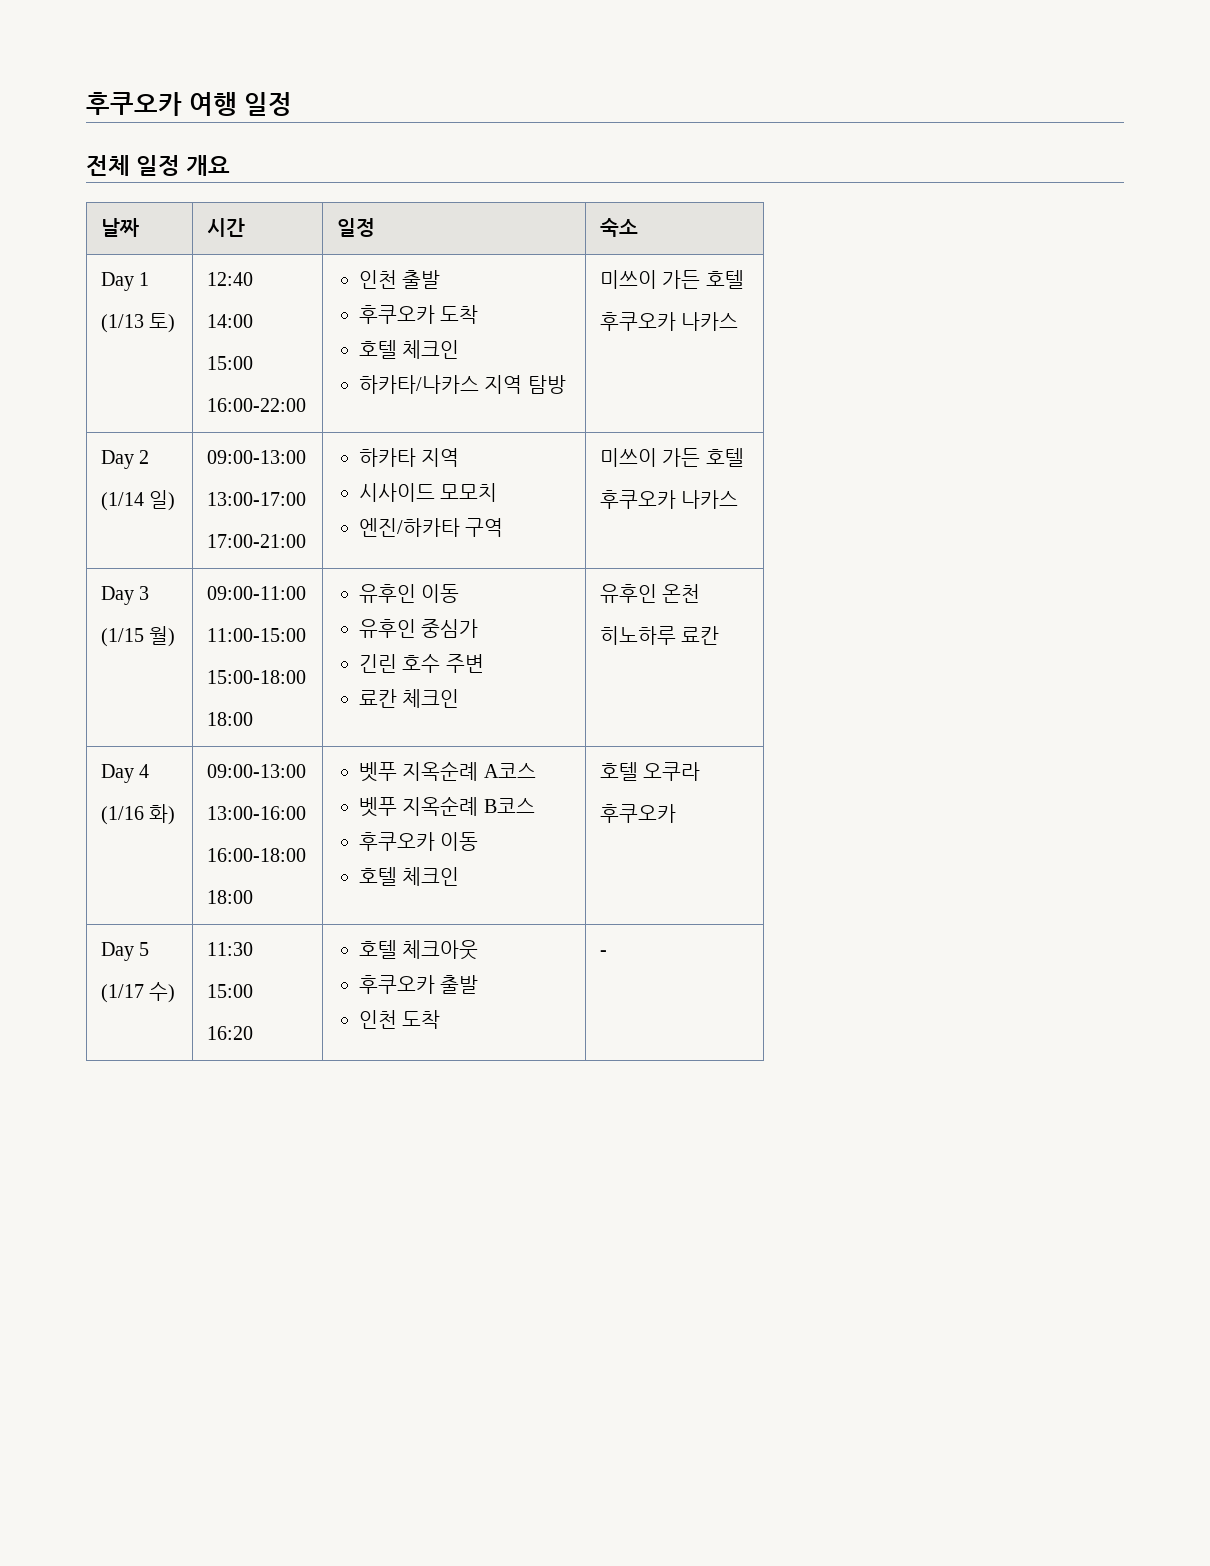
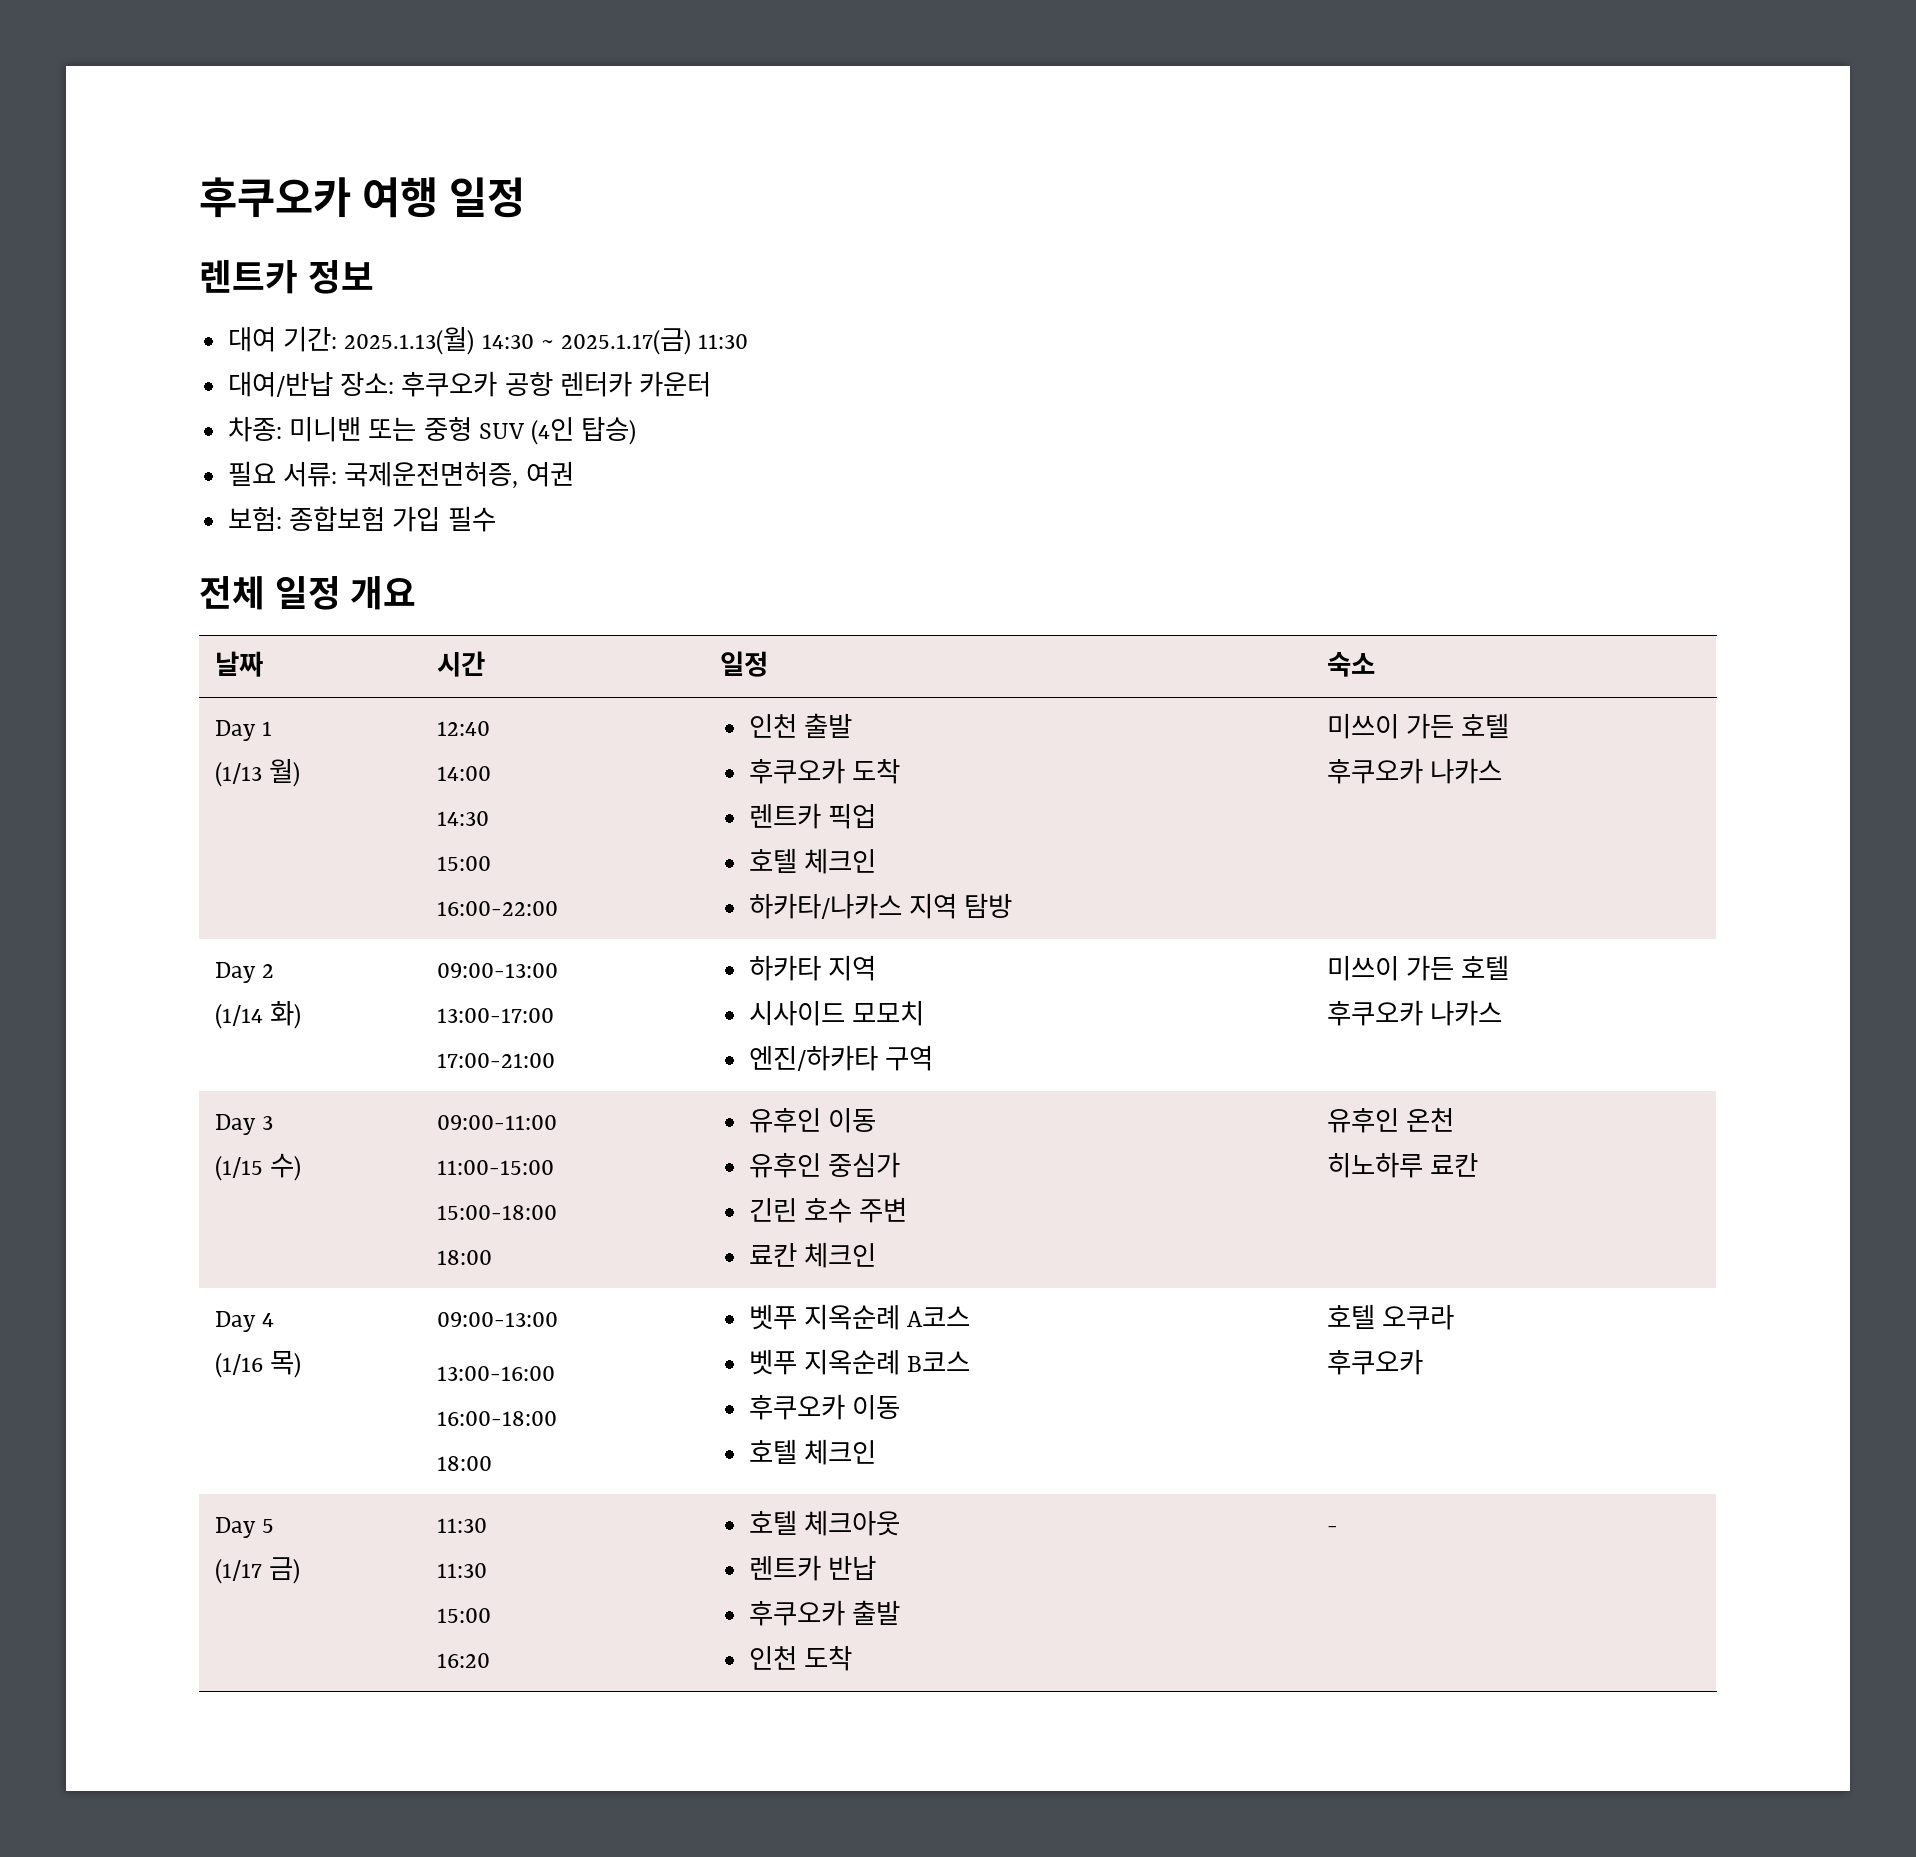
(292, 104) none -> [199,259,374,294] [228,326,749,355] [228,371,711,397] [228,416,637,445] [228,461,574,489] [228,506,496,532] // 렌트카 정보 // 대여 기간: 2025.1.13(월) 14:30 ~ 2025.1.17(금) 11:30 // 대여/반납 장소: 후쿠오카 공항 렌터카 카운터 // 차종: 미니밴 또는 중형 SUV (4인 탑승) // 필요 서류: 국제운전면허증, 여권 // 보험: 종합보험 가입 필수
[149,313,176,333] 토) -> [268,759,300,787] 월)
(253, 321) none -> [436,811,489,826] // 14:30
(479, 314) none -> [748,803,876,829] // 렌트카 픽업
[149,490,176,511] 일) -> [269,1001,301,1029] 화)
[149,626,176,647] 월) -> [269,1153,301,1181] 수)
[149,804,176,825] 화) -> [269,1351,301,1378] 목)
[149,982,176,1003] [206,942,253,956] 수) | 11:30 -> [268,1557,300,1584] [436,1518,487,1533] [436,1563,487,1578] 금) | 11:30 // 11:30
(479, 950) none -> [748,1555,876,1581] // 렌트카 반납

